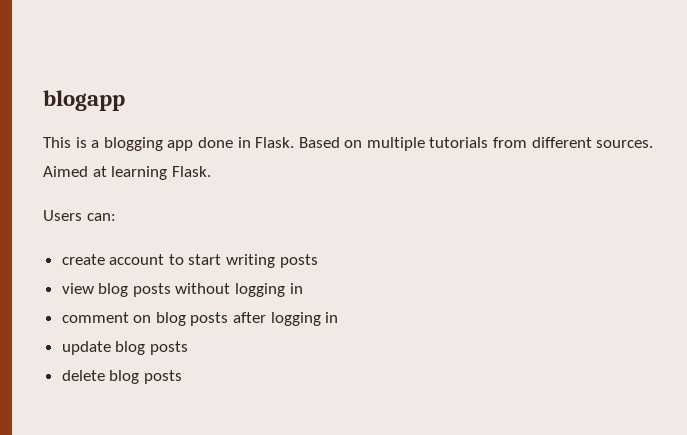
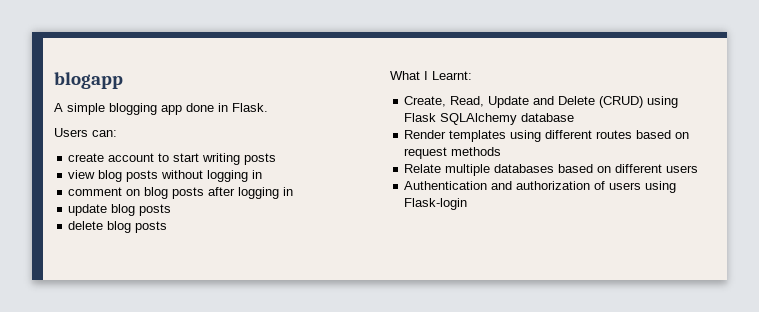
[43,137,100,148] This is a -> [54,103,105,115] A simple
[298,137,654,151] [43,166,211,180] Based on multiple tutorials from different sources. Aimed at learning Flask. -> (268, 107) none
(182, 377) none -> [390,71,472,80] [404,96,679,108] [404,113,575,125] [404,130,690,142] [404,147,502,159] [404,164,699,176] [404,181,677,193] [404,198,468,210] // What I Learnt: // Create, Read, Update and Delete (CRUD) using Flask SQLAlchemy database // Render templates using different routes based on request methods // Relate multiple databases based on different users // Authentication and authorization of users using Flask-login

